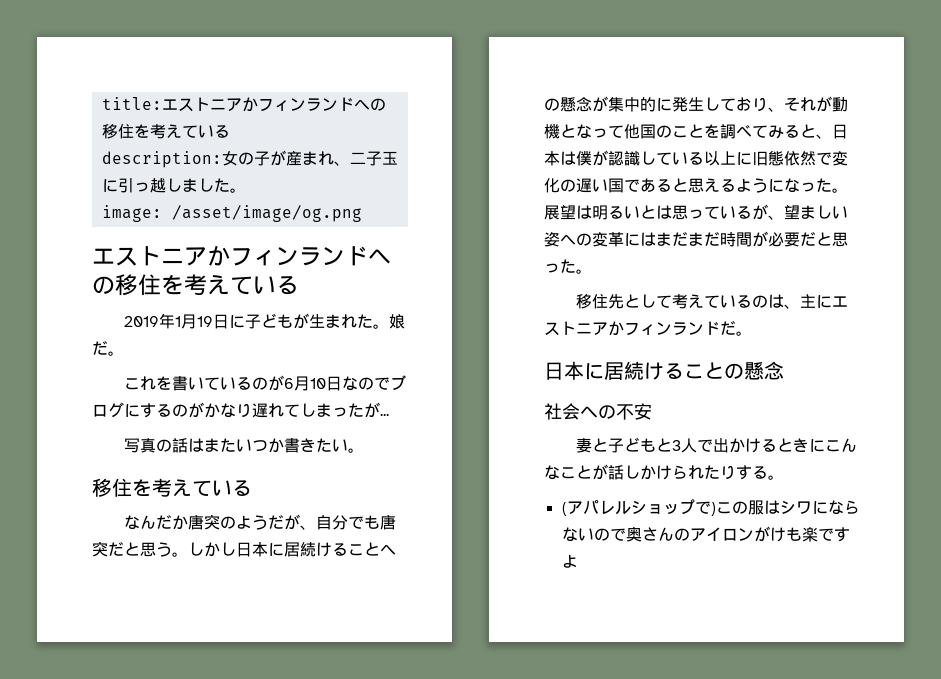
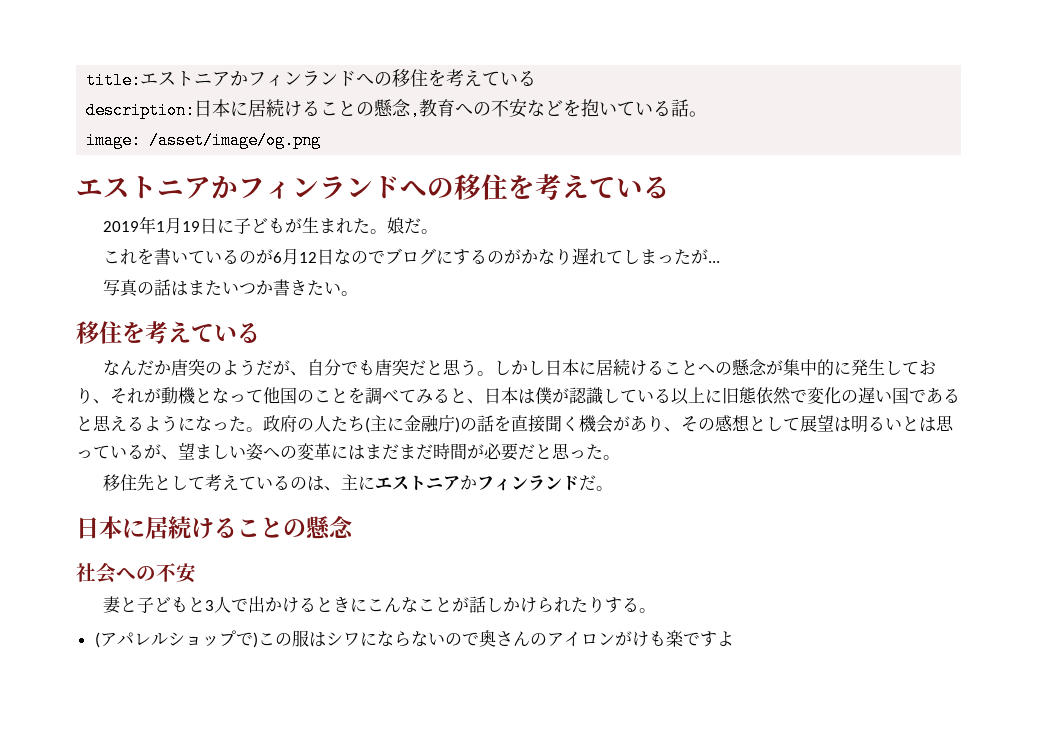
[221,150,398,166] [101,178,230,193] 女の子が産まれ、二子玉に引っ越しました -> [194,98,690,119] 日本に居続けることの懸念,教育への不安などを抱いている話
[309,378,326,389] 10 -> [298,252,317,263] 12
(848, 190) none -> [263,415,800,433] 政府の人たち(主に金融庁)の話を直接聞く機会があり、その感想として

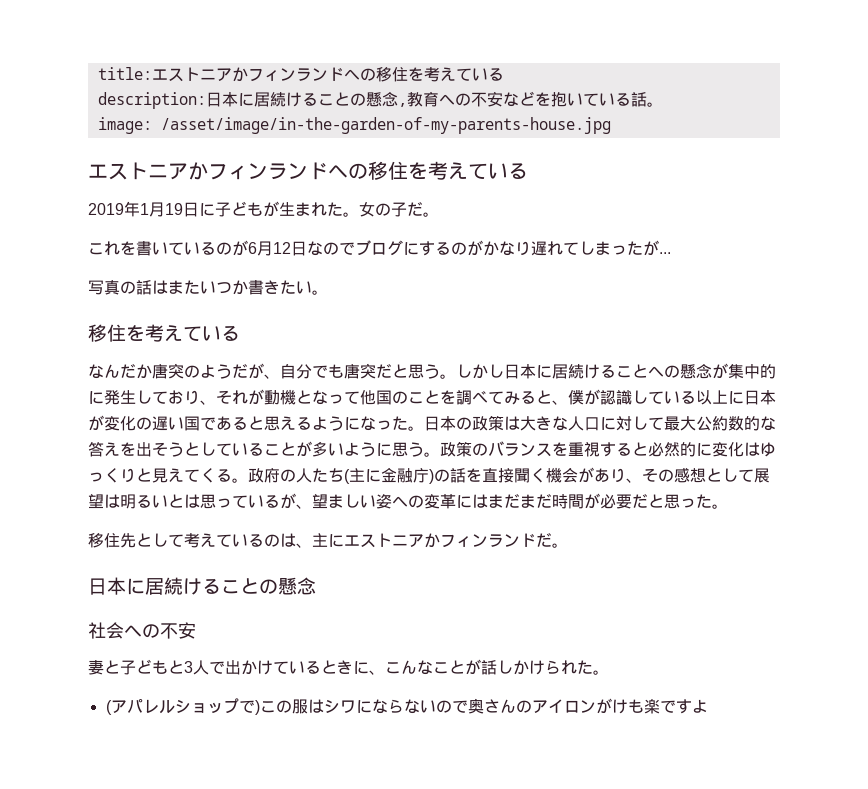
[149,132,322,149] /asset/image/og.png -> [160,117,611,134] /asset/image/in-the-garden-of-my-parents-house.jpg
[386,217,404,234] 娘 -> [359,202,407,217] 女の子
[484,387,535,404] 日本は -> (568, 402) none
[722,387,807,405] 旧態依然で -> [744,390,776,405] [88,415,104,431] 日本が
(263, 429) none -> [424,415,776,431] [88,441,776,457] [88,468,248,483] 日本の政策は大きな人口に対して最大公約数的な答えを出そうとしていることが多いように思う。政策のバランスを重視すると必然的に変化はゆっくりと見えてくる。
(299, 605) none -> [273,661,305,674] てい
(367, 605) none -> [369,670,385,675] 、
[587,596,639,613] りする -> (593, 667) none

